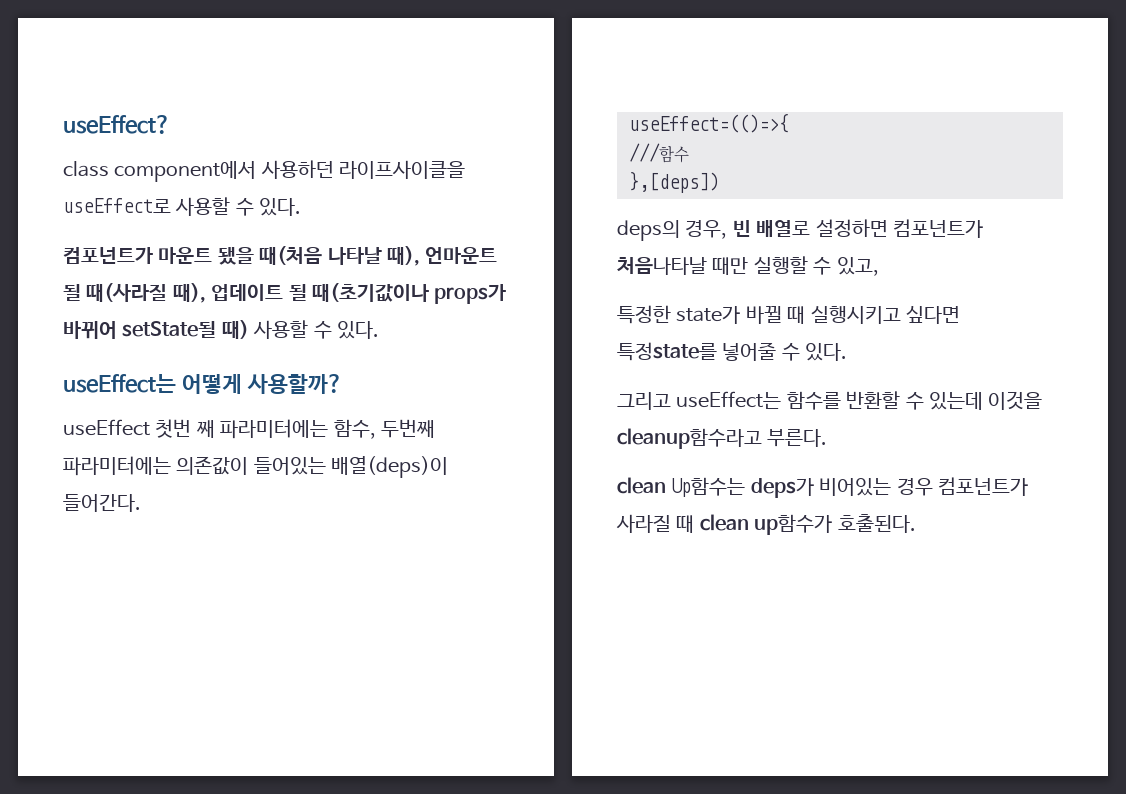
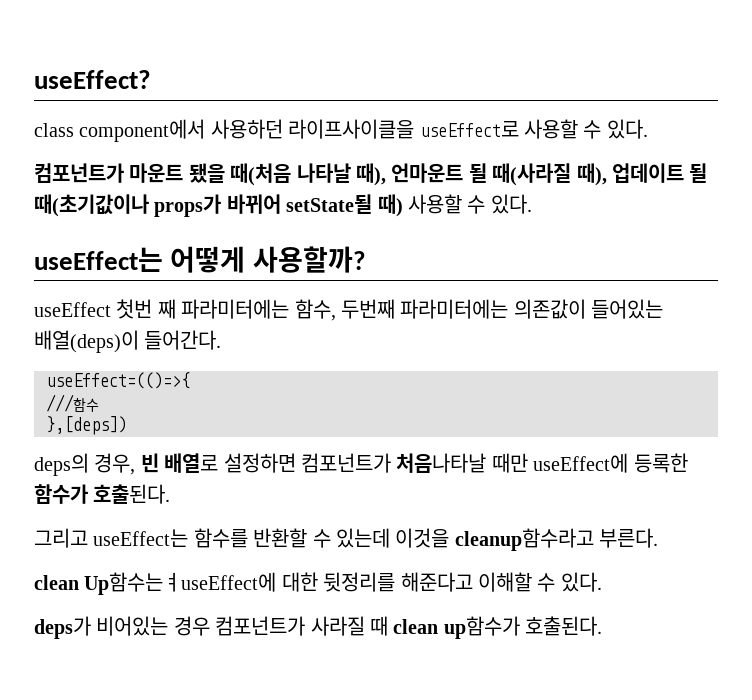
[753,256,879,276] [617,305,960,324] [617,342,848,361] 실행할 수 있고, // 특정한 state가 바뀔 때 실행시키고 싶다면 특정state를 넣어줄 수 있다. -> [533,453,688,473] [34,484,171,504] useEffect에 등록한 함수가 호출된다.
[671,477,746,497] Up함수는 -> [84,572,602,595] Up함수는ㅕuseEffect에 대한 뒷정리를 해준다고 이해할 수 있다. //

